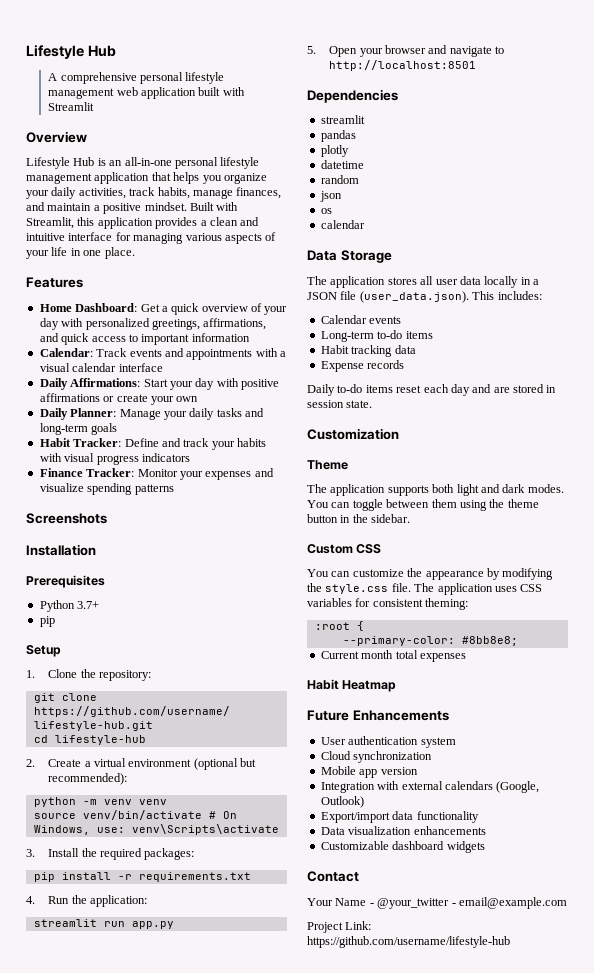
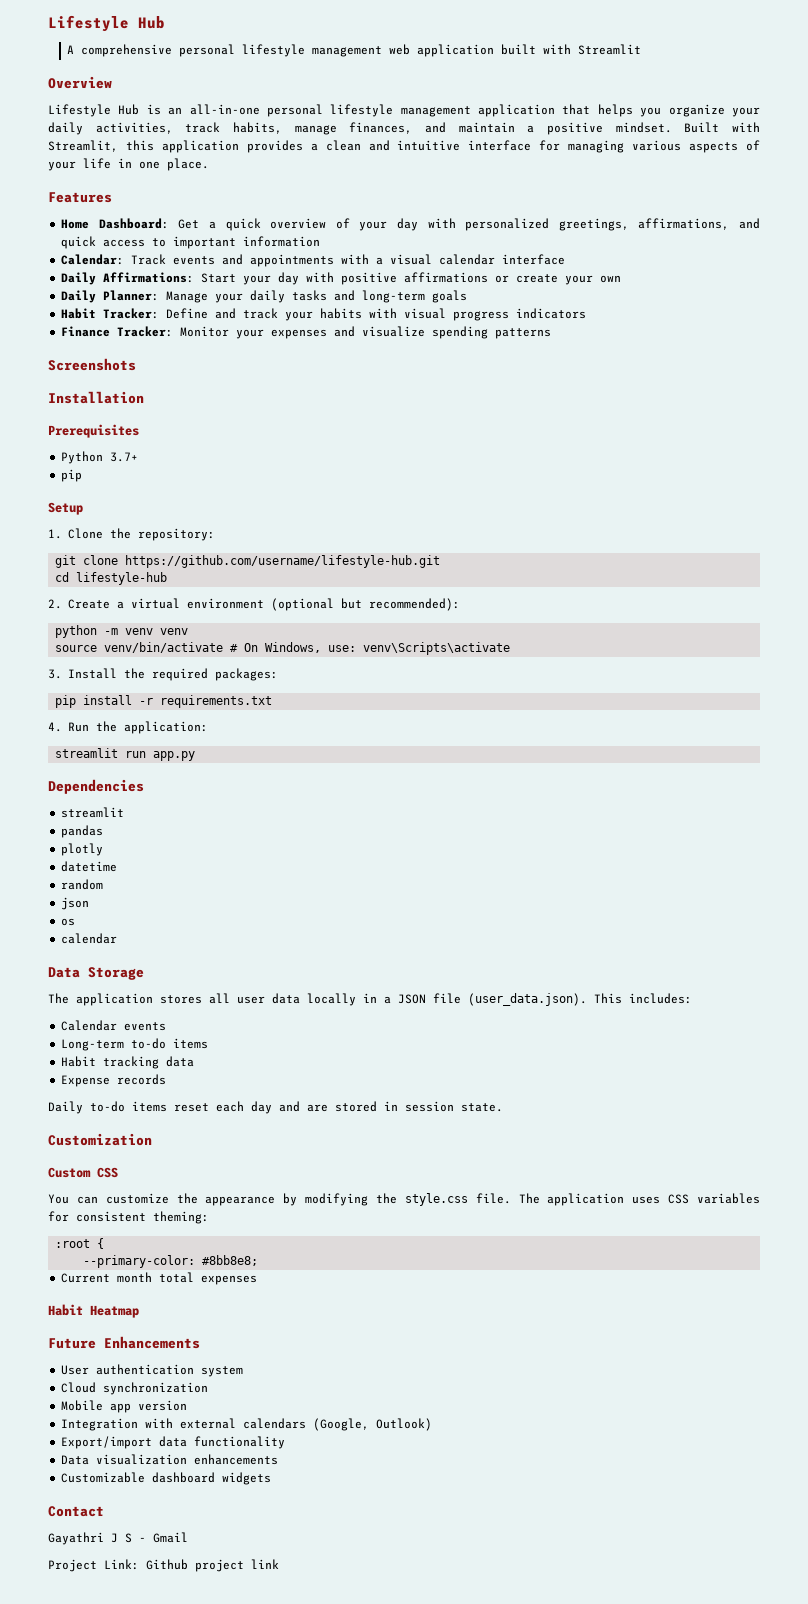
[307,45,505,57] [329,60,477,71] // 5. Open your browser and navigate to http://localhost:8501 -> (196, 756) none
[307,460,348,470] [307,484,564,496] [307,499,539,511] [307,514,411,523] // Theme // The application supports both light and dark modes. You can toggle between them using the theme button in the sidebar. -> (152, 1139) none
[307,897,567,909] Your Name - @your_twitter - email@example.com -> [48,1532,188,1545] Gayathri J S - Gmail
[307,936,510,948] https://github.com/username/lifestyle-hub -> [146,1559,279,1572] Github project link

